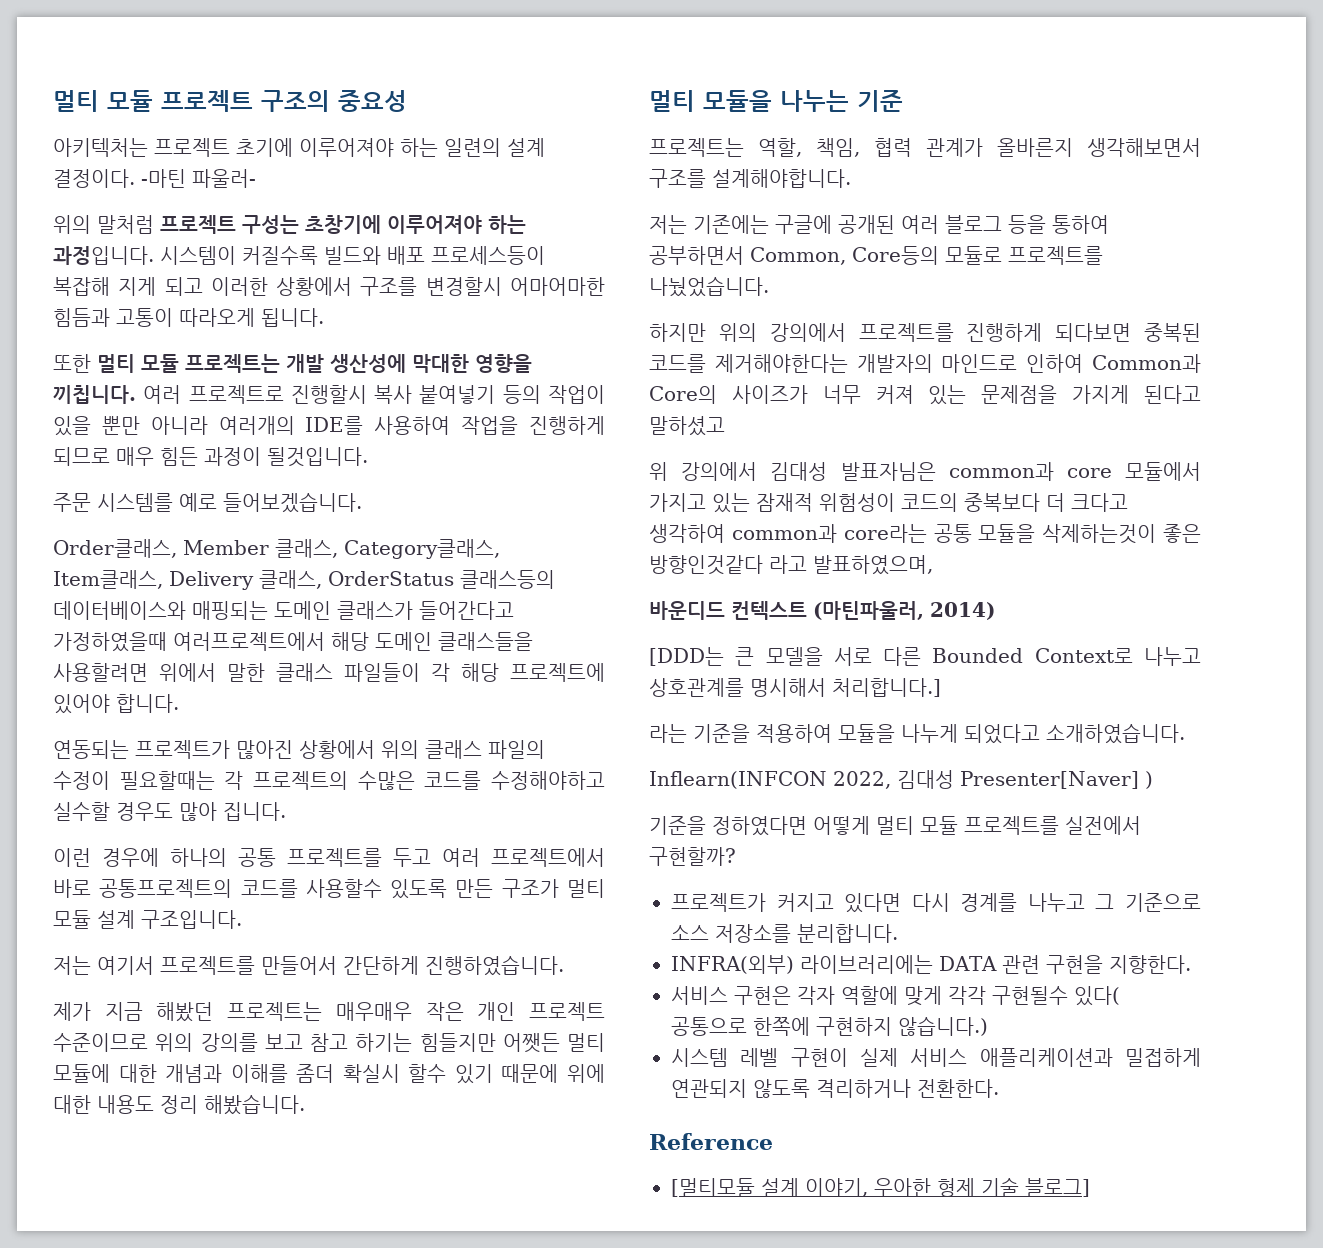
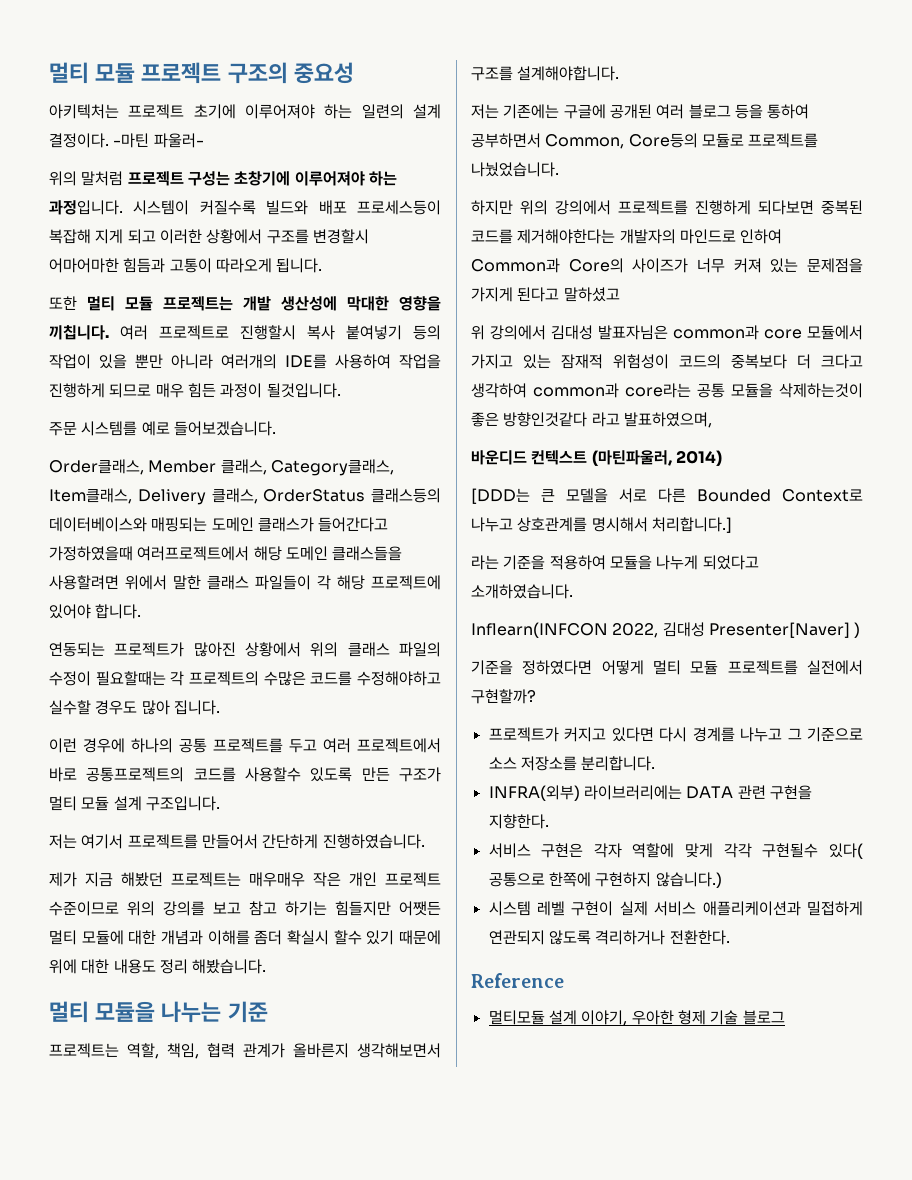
[671,1178,755,1197] [멀티모듈 -> [488,1010,545,1025] 멀티모듈
[1025,1178,1090,1197] 블로그] -> [742,1010,785,1025] 블로그

